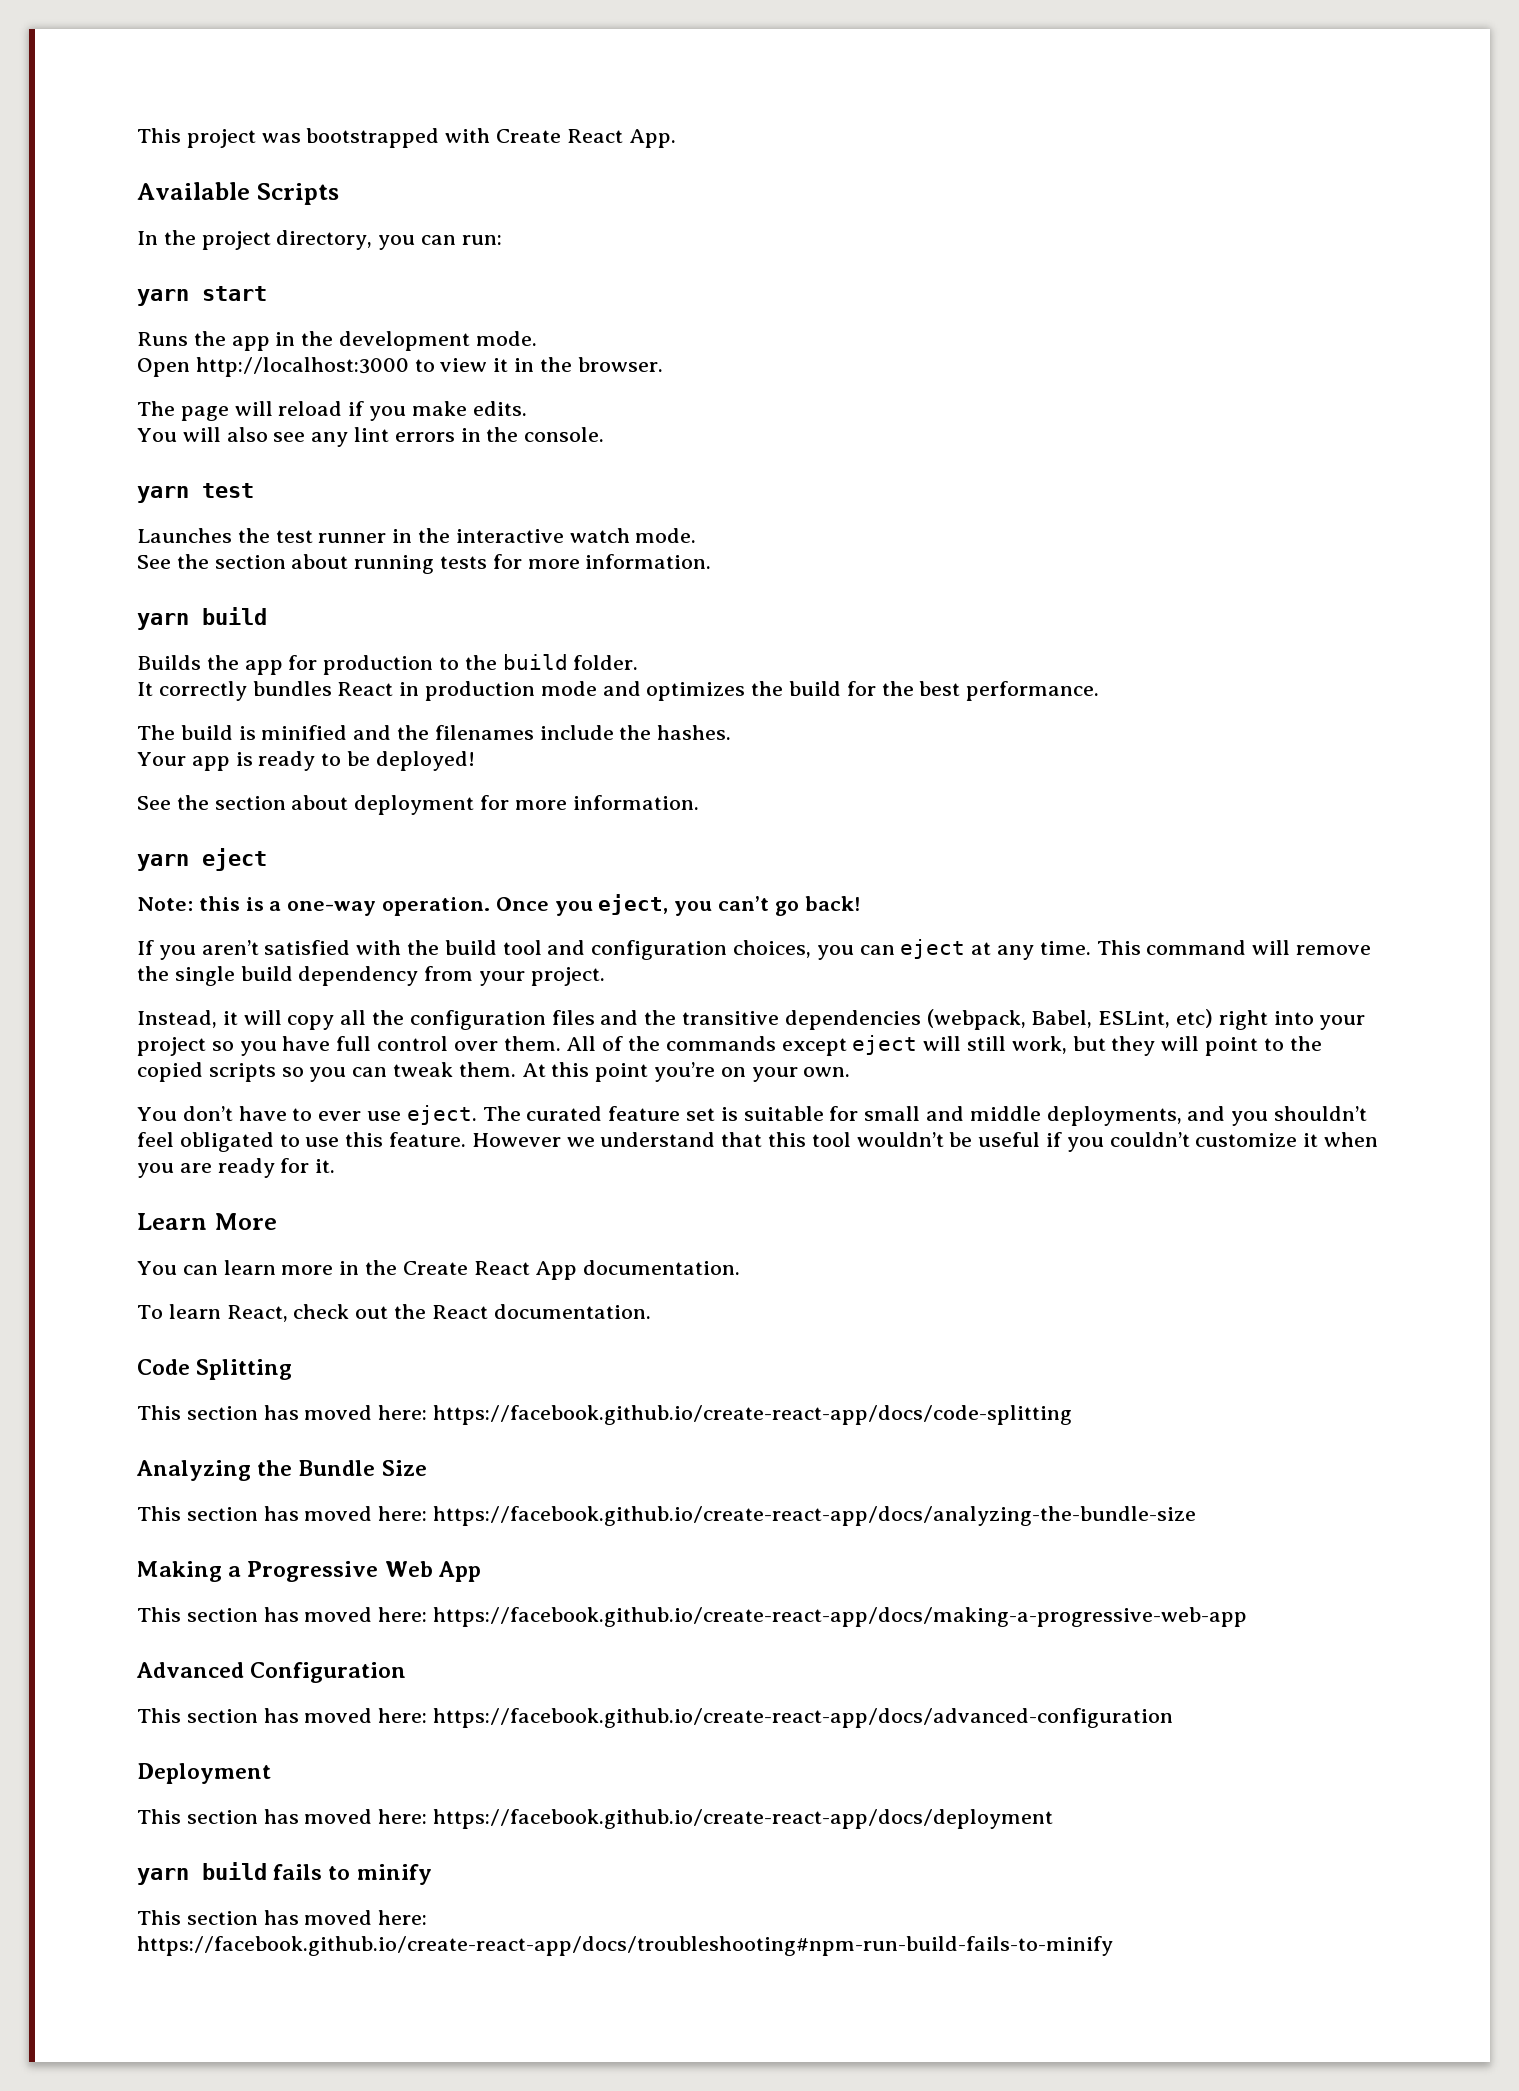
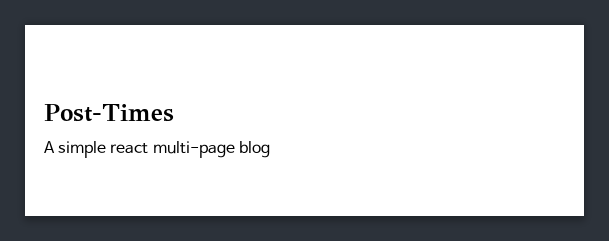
[137,128,676,148] [137,182,339,205] [137,230,502,250] [137,286,267,306] [137,331,537,351] [137,357,663,377] [137,401,527,421] [137,427,605,447] [137,483,254,503] [137,528,697,543] [137,554,712,574] [137,607,267,630] [137,654,639,675] [137,681,1100,701] [137,725,732,740] [137,751,475,771] [137,795,699,815] [137,848,267,871] [137,894,860,916] [137,939,1372,960] [137,966,605,986] [137,1009,1366,1030] [137,1035,1322,1056] [137,1062,851,1082] [137,1105,1368,1126] [137,1132,1379,1152] [137,1158,336,1178] [137,1213,277,1230] [137,1260,741,1280] [137,1304,651,1322] [137,1359,293,1380] [137,1405,1073,1425] [136,1460,427,1481] [137,1506,1197,1526] [137,1561,481,1582] [137,1607,1248,1627] [136,1662,407,1683] [137,1708,1174,1728] [137,1763,271,1784] [137,1809,1054,1829] [137,1862,432,1885] [137,1910,428,1925] [137,1936,1113,1956] This project was bootstrapped with Create React App. // Available Scripts // In the project directory, you can run: // yarn start // Runs the app in the development mode. // Open http://localhost:3000 to view it in the browser. // The page will reload if you make edits. // You will also see any lint errors in the console. // yarn test // Launches the test runner in the interactive watch mode. // See the section about running tests for more information. // yarn build // Builds the app for production to the build folder. // It correctly bundles React in production mode and optimizes the build for the best performance. // The build is minified and the filenames include the hashes. // Your app is ready to be deployed! // See the section about deployment for more information. // yarn eject // Note: this is a one-way operation. Once you eject, you can’t go back! // If you aren’t satisfied with the build tool and configuration choices, you can eject at any time. This command will remove the single build dependency from your project. // Instead, it will copy all the configuration files and the transitive dependencies (webpack, Babel, ESLint, etc) right into your project so you have full control over them. All of the commands except eject will still work, but they will point to the copied scripts so you can tweak them. At this point you’re on your own. // You don’t have to ever use eject. The curated feature set is suitable for small and middle deployments, and you shouldn’t feel obligated to use this feature. However we understand that this tool wouldn’t be useful if you couldn’t customize it when you are ready for it. // Learn More // You can learn more in the Create React App documentation. // To learn React, check out the React documentation. // Code Splitting // This section has moved here: https://facebook.github.io/create-react-app/docs/code-splitting // Analyzing the Bundle Size // This section has moved here: https://facebook.github.io/create-react-app/docs/analyzing-the-bundle-size // Making a Progressive Web App // This section has moved here: https://facebook.github.io/create-react-app/docs/making-a-progressive-web-app // Advanced Configuration // This section has moved here: https://facebook.github.io/create-react-app/docs/advanced-configuration // Deployment // This section has moved here: https://facebook.github.io/create-react-app/docs/deployment // yarn build fails to minify // This section has moved here: https://facebook.github.io/create-react-app/docs/troubleshooting#npm-run-build-fails-to-minify -> [44,104,174,122] [44,141,270,158] Post-Times // A simple react multi-page blog

